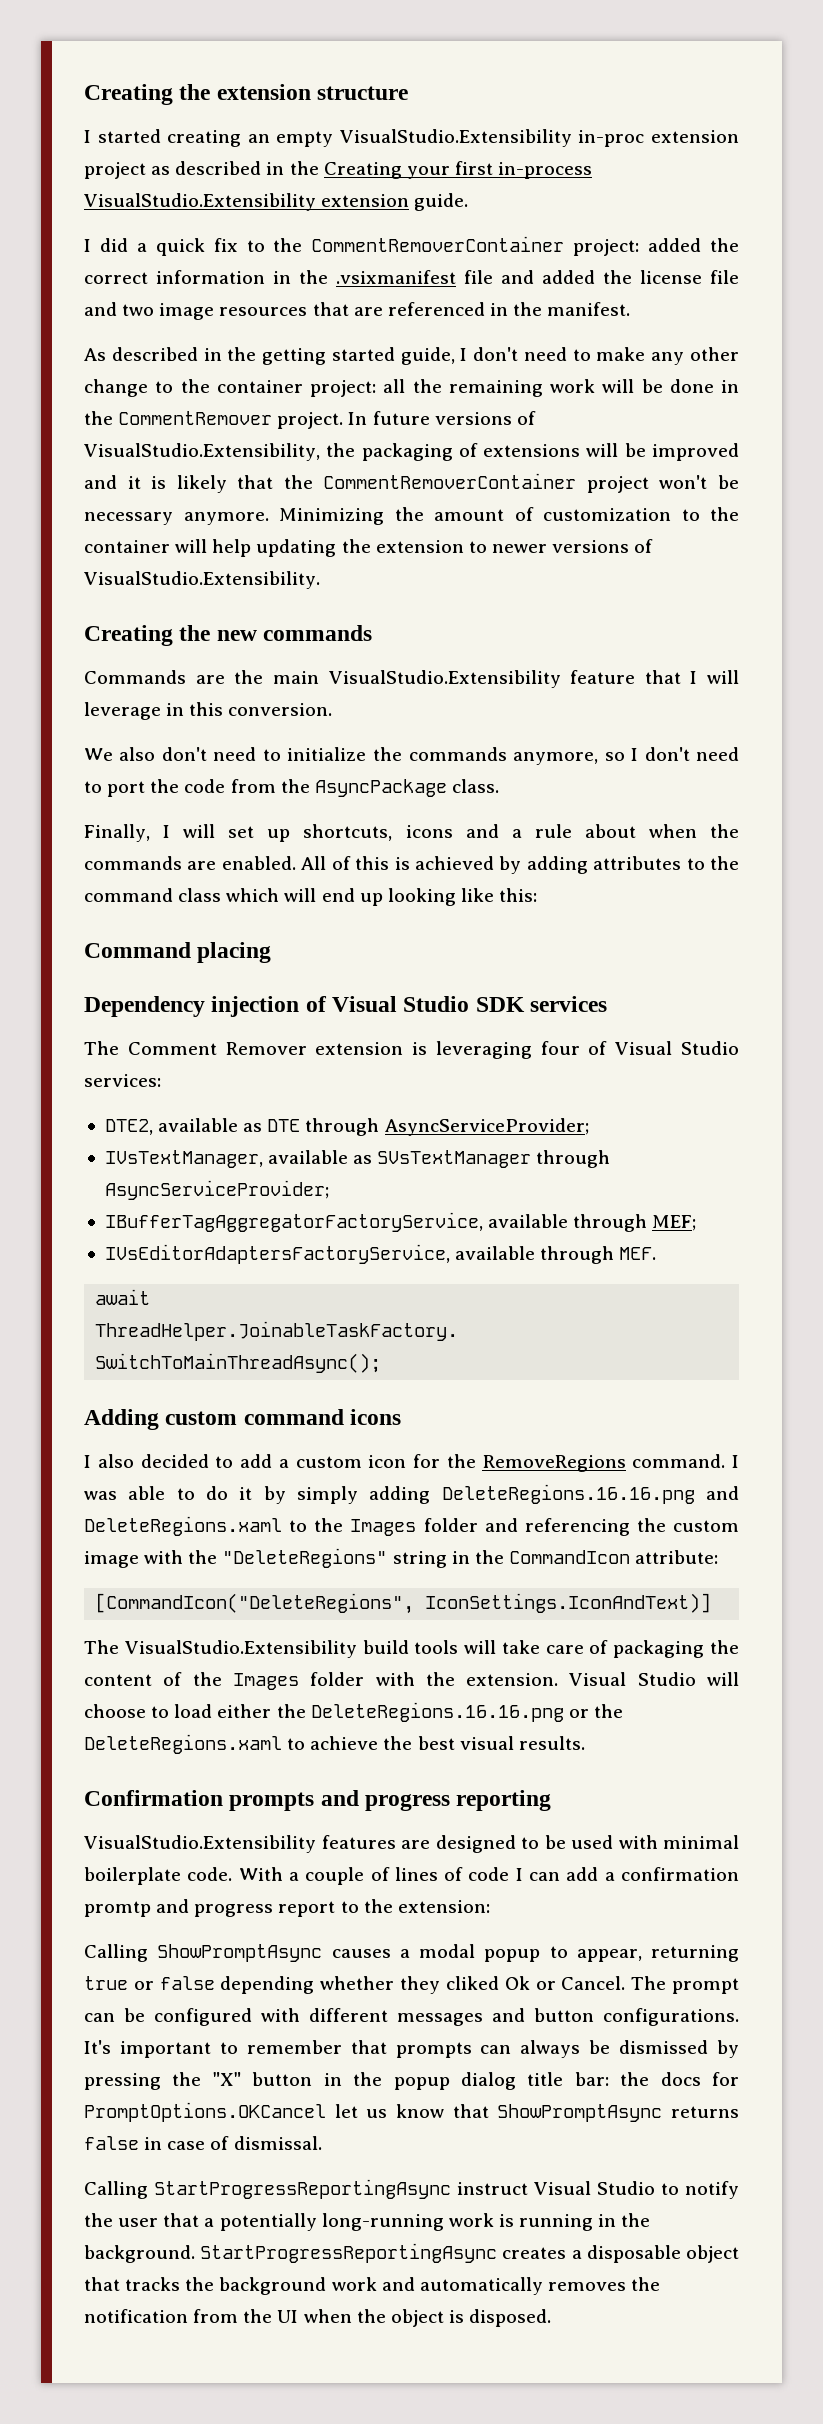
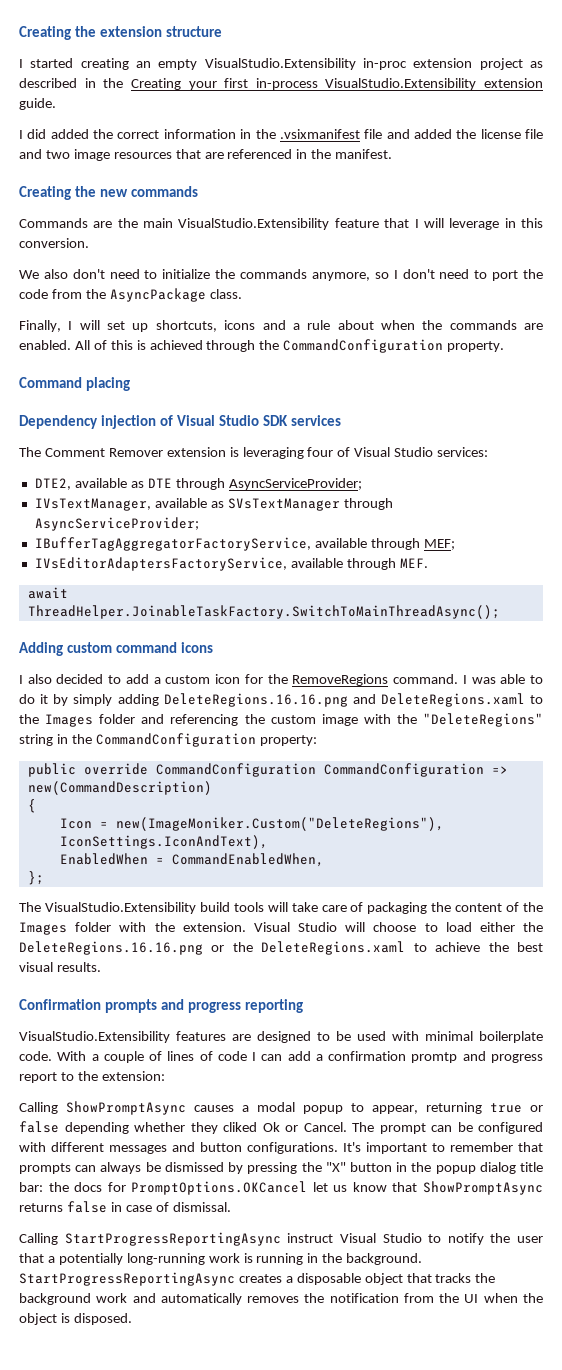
[136,236,640,256] a quick fix to the CommentRemoverContainer project: -> (47, 134) none
[84,347,739,365] [84,379,739,397] [84,411,536,429] [84,443,739,461] [84,473,739,493] [84,507,739,525] [84,539,654,557] [84,571,320,589] // As described in the getting started guide, I don't need to make any other change to the container project: all the remaining work will be done in the CommentRemover project. In future versions of VisualStudio.Extensibility, the packaging of extensions will be improved and it is likely that the CommentRemoverContainer project won't be necessary anymore. Minimizing the amount of customization to the container will help updating the extension to newer versions of VisualStudio.Extensibility. -> (393, 154) none
[499,856,740,874] [84,888,538,906] by adding attributes to the command class which will end up looking like this: -> [206,339,505,353] through the CommandConfiguration property.
[508,1550,719,1564] [95,1593,712,1614] CommandIcon attribute: // [CommandIcon("DeleteRegions", IconSettings.IconAndText)] -> [95,733,317,747] [27,763,508,777] [27,781,212,795] [27,799,36,813] [59,817,444,831] [59,835,268,849] [59,853,324,867] [27,871,44,885] CommandConfiguration property: // public override CommandConfiguration CommandConfiguration => new(CommandDescription) // { // Icon = new(ImageMoniker.Custom("DeleteRegions"), IconSettings.IconAndText), // EnabledWhen = CommandEnabledWhen, // };

